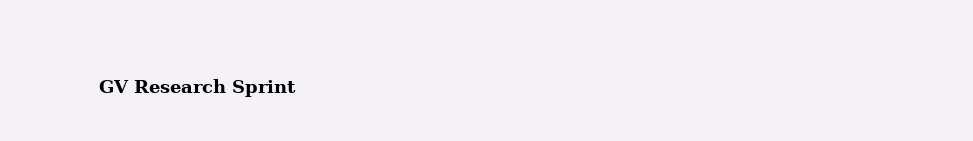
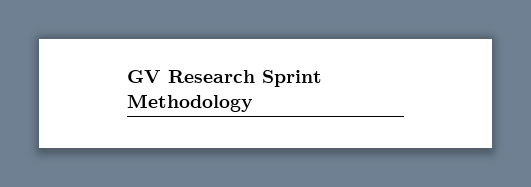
(296, 88) none -> [127,94,253,112] Methodology

